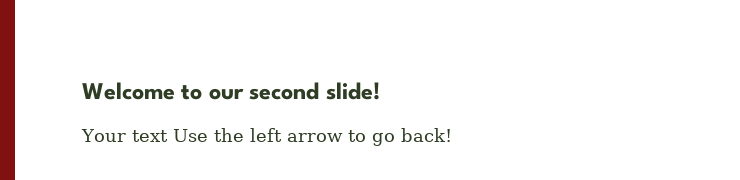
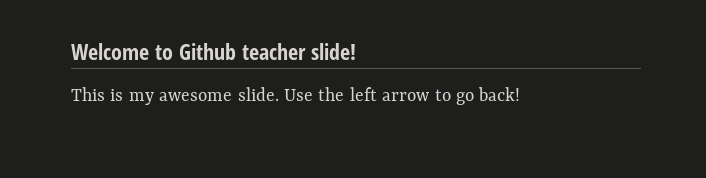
[208,82,320,100] our second -> [178,43,306,60] Github teacher
[81,129,168,142] Your text -> [71,87,279,105] This is my awesome slide.

